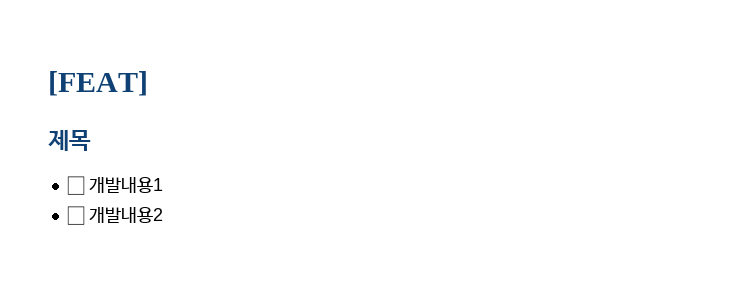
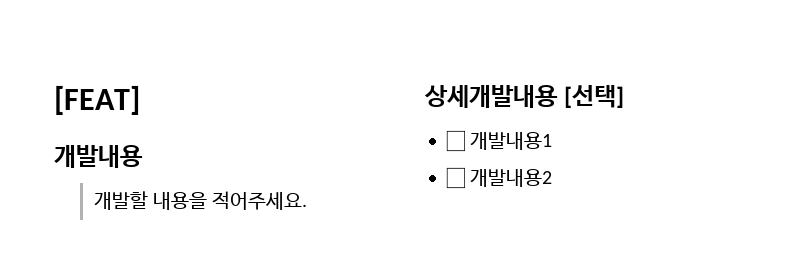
[48,130,91,151] 제목 -> [54,145,143,168] [93,191,308,210] [424,85,624,108] 개발내용 // 개발할 내용을 적어주세요. // 상세개발내용 [선택]

